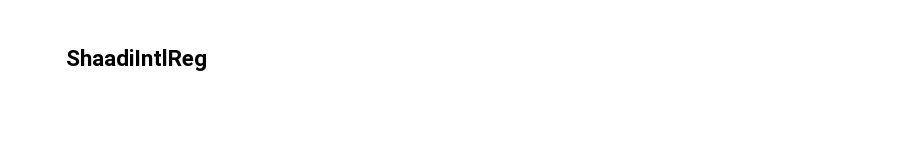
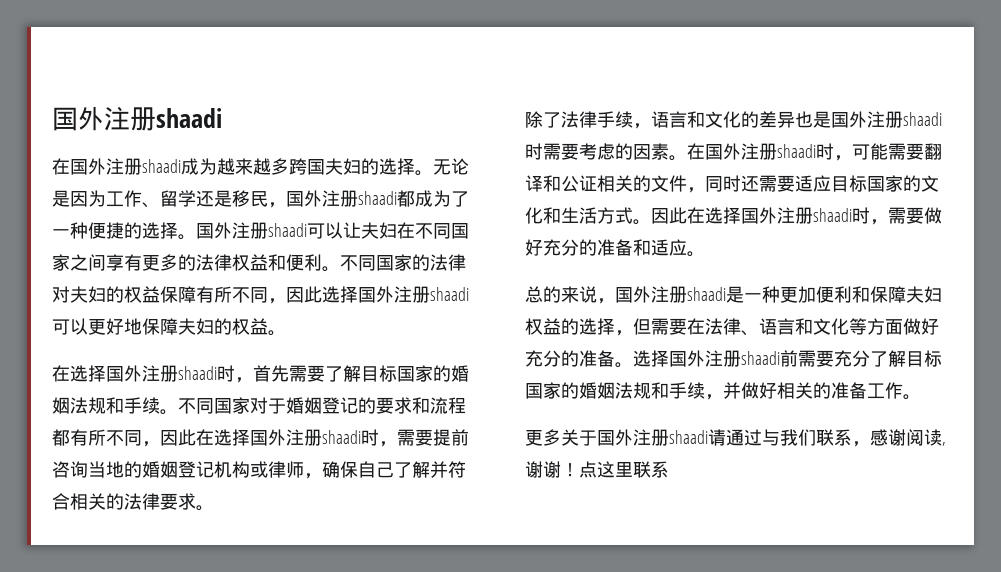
[66,49,207,71] ShaadiIntlReg -> [52,106,222,131] [52,158,469,176] [52,190,469,208] [52,222,469,240] [52,254,466,272] [52,286,469,304] [52,318,286,336] [52,365,469,383] [52,397,466,415] [52,429,469,447] [52,461,466,479] [52,493,214,511] [525,111,942,129] [525,143,942,161] [525,175,939,193] [525,207,942,225] [525,239,705,257] [525,286,942,304] [525,318,939,336] [525,350,942,368] [525,382,921,400] [525,429,946,447] [525,461,669,478] 国外注册shaadi // 在国外注册shaadi成为越来越多跨国夫妇的选择。无论是因为工作、留学还是移民，国外注册shaadi都成为了一种便捷的选择。国外注册shaadi可以让夫妇在不同国家之间享有更多的法律权益和便利。不同国家的法律对夫妇的权益保障有所不同，因此选择国外注册shaadi可以更好地保障夫妇的权益。 // 在选择国外注册shaadi时，首先需要了解目标国家的婚姻法规和手续。不同国家对于婚姻登记的要求和流程都有所不同，因此在选择国外注册shaadi时，需要提前咨询当地的婚姻登记机构或律师，确保自己了解并符合相关的法律要求。 // 除了法律手续，语言和文化的差异也是国外注册shaadi时需要考虑的因素。在国外注册shaadi时，可能需要翻译和公证相关的文件，同时还需要适应目标国家的文化和生活方式。因此在选择国外注册shaadi时，需要做好充分的准备和适应。 // 总的来说，国外注册shaadi是一种更加便利和保障夫妇权益的选择，但需要在法律、语言和文化等方面做好充分的准备。选择国外注册shaadi前需要充分了解目标国家的婚姻法规和手续，并做好相关的准备工作。 // 更多关于国外注册shaadi请通过与我们联系，感谢阅读,谢谢！点这里联系

